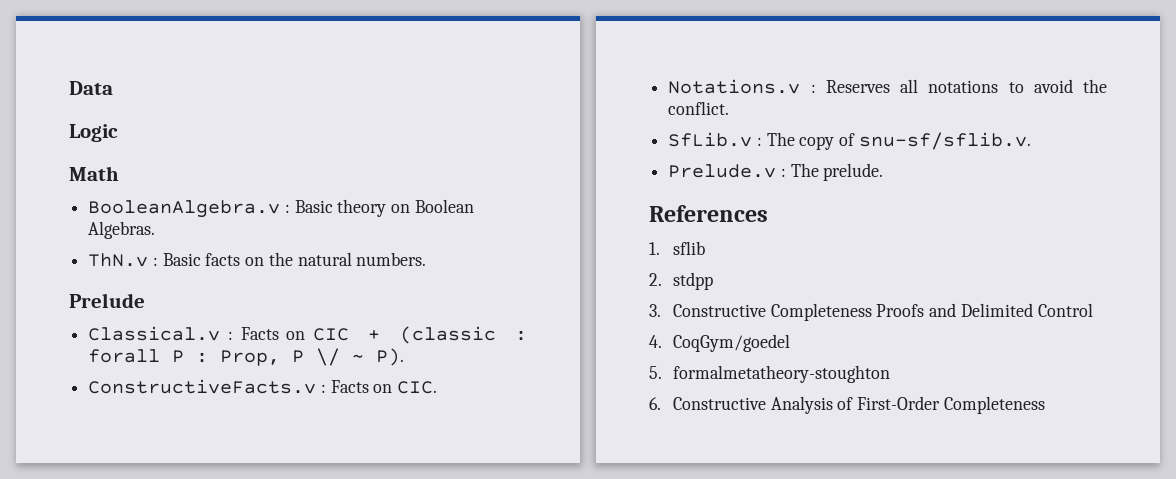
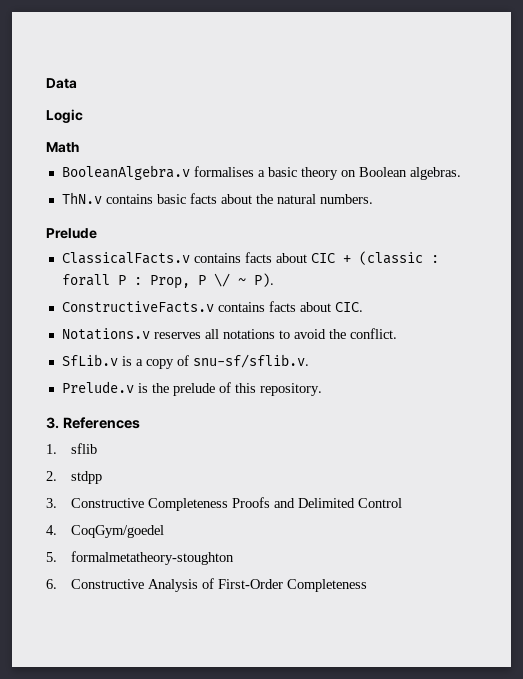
[284,200,333,213] : Basic -> [193,166,297,177] formalises a basic
[88,221,156,239] Algebras. -> [409,167,461,180] algebras.
[152,253,265,266] : Basic facts on -> [105,193,252,204] contains basic facts about
[88,326,306,341] Classical.v : Facts on -> [61,252,307,264] ClassicalFacts.v contains facts about
[320,380,393,393] : Facts on -> [217,301,331,312] contains facts about
[810,80,890,93] : Reserves -> [153,332,201,339] reserves
[756,132,795,146] : The -> [121,356,143,366] is a
[780,163,884,181] : The prelude. // -> [137,382,322,396] [46,417,59,429] is the prelude of this repository. // 3.

